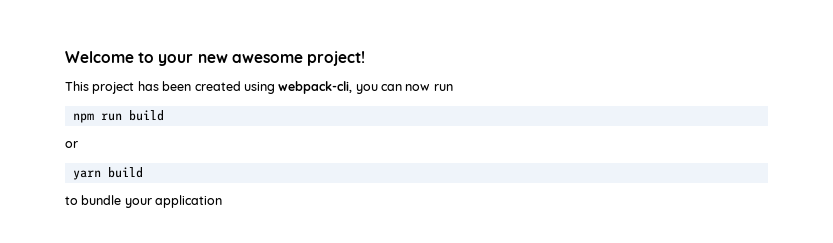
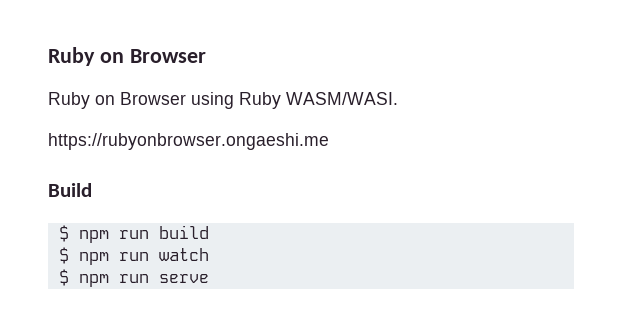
[65,51,365,66] [65,81,453,94] [72,110,164,123] [65,141,78,148] [72,167,143,180] [65,195,223,208] Welcome to your new awesome project! // This project has been created using webpack-cli, you can now run // npm run build // or // yarn build // to bundle your application -> [48,47,206,66] [48,92,398,109] [48,133,329,150] [48,183,92,197] [58,225,209,243] [58,247,209,265] [58,269,209,287] Ruby on Browser // Ruby on Browser using Ruby WASM/WASI. // https://rubyonbrowser.ongaeshi.me // Build // $ npm run build // $ npm run watch // $ npm run serve

